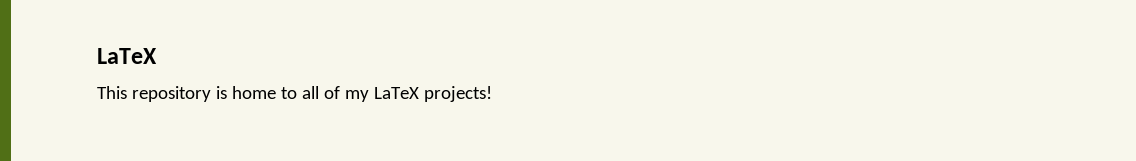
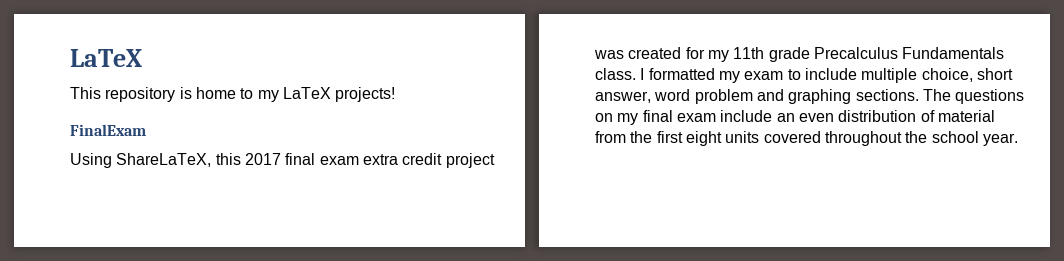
[301,86,340,99] all of -> (254, 93) none
(492, 94) none -> [70,124,146,136] [70,153,495,168] [594,47,1005,62] [595,68,1013,83] [595,89,1025,104] [595,110,995,125] [595,131,1018,146] // FinalExam // Using ShareLaTeX, this 2017 final exam extra credit project was created for my 11th grade Precalculus Fundamentals class. I formatted my exam to include multiple choice, short answer, word problem and graphing sections. The questions on my final exam include an even distribution of material from the first eight units covered throughout the school year.

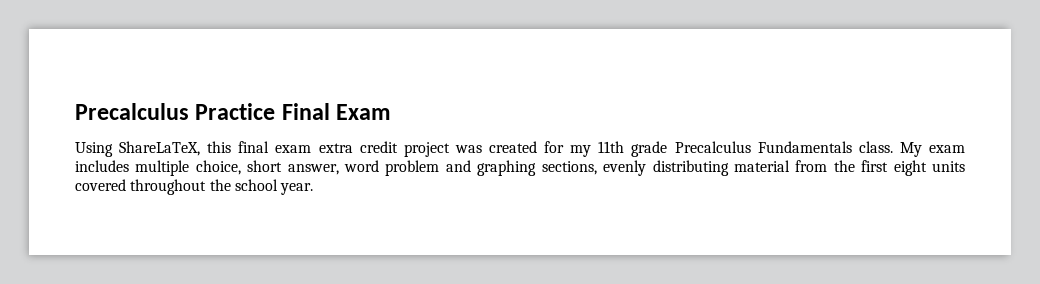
[70,49,142,67] [70,87,396,102] [70,124,146,136] LaTeX // This repository is home to my LaTeX projects! // FinalExam -> [75,103,392,120] Precalculus Practice Final Exam
[244,153,281,165] 2017 -> (232, 147) none
[640,68,857,83] I formatted my exam to include -> [899,142,965,157] [75,160,129,172] My exam includes
[855,89,1025,104] [595,110,935,125] sections. The questions on my final exam include an even distribution of -> [541,160,729,176] sections, evenly distributing

